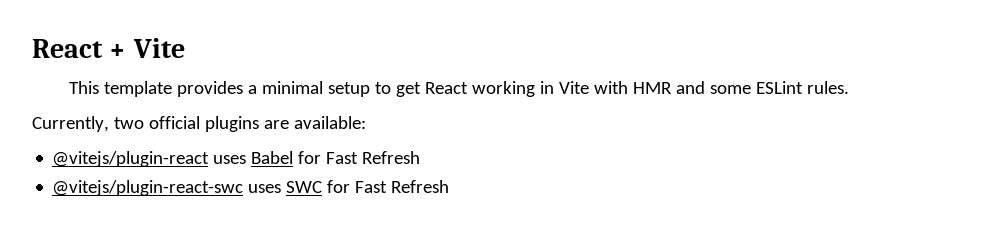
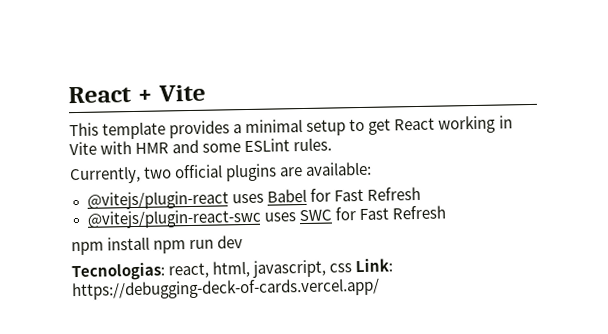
(450, 186) none -> [71,235,244,256] [71,258,394,282] [72,277,380,301] // npm install npm run dev // Tecnologias: react, html, javascript, css Link: https://debugging-deck-of-cards.vercel.app/

